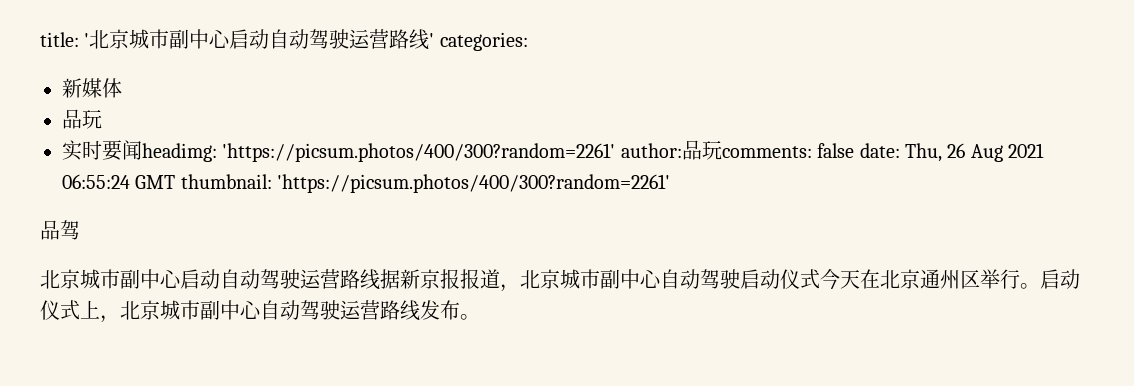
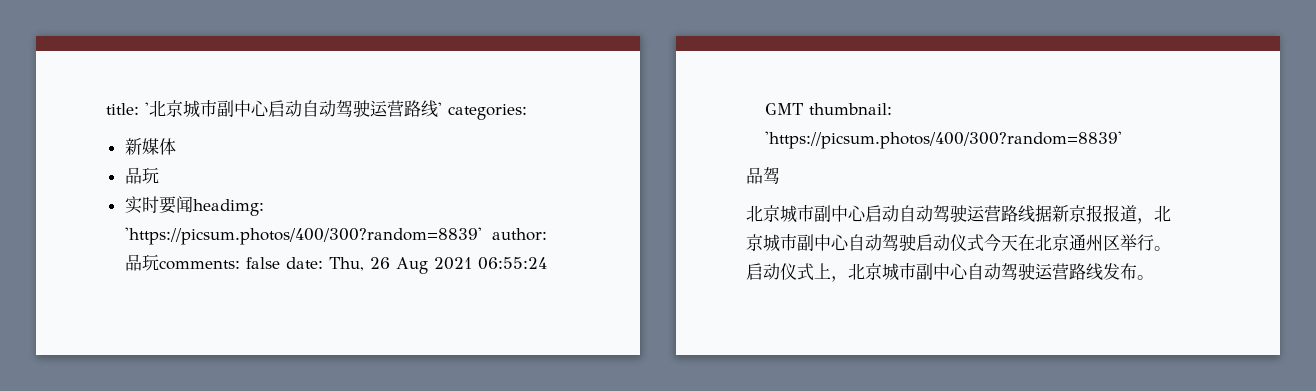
[222,143,616,162] 'https://picsum.photos/400/300?random=2261' -> [124,227,482,245] 'https://picsum.photos/400/300?random=8839'
[277,174,671,193] 'https://picsum.photos/400/300?random=2261' -> [764,131,1122,149] 'https://picsum.photos/400/300?random=8839'

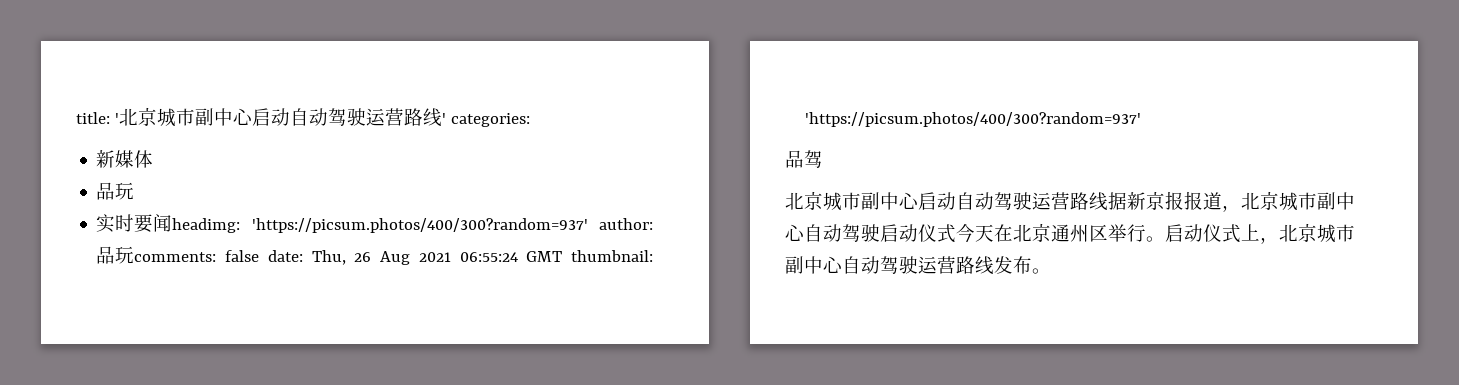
[124,227,482,245] 'https://picsum.photos/400/300?random=8839' -> [251,218,588,233] 'https://picsum.photos/400/300?random=937'
[764,131,1122,149] 'https://picsum.photos/400/300?random=8839' -> [805,112,1142,127] 'https://picsum.photos/400/300?random=937'

